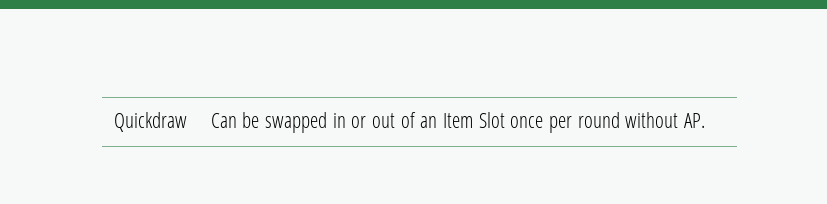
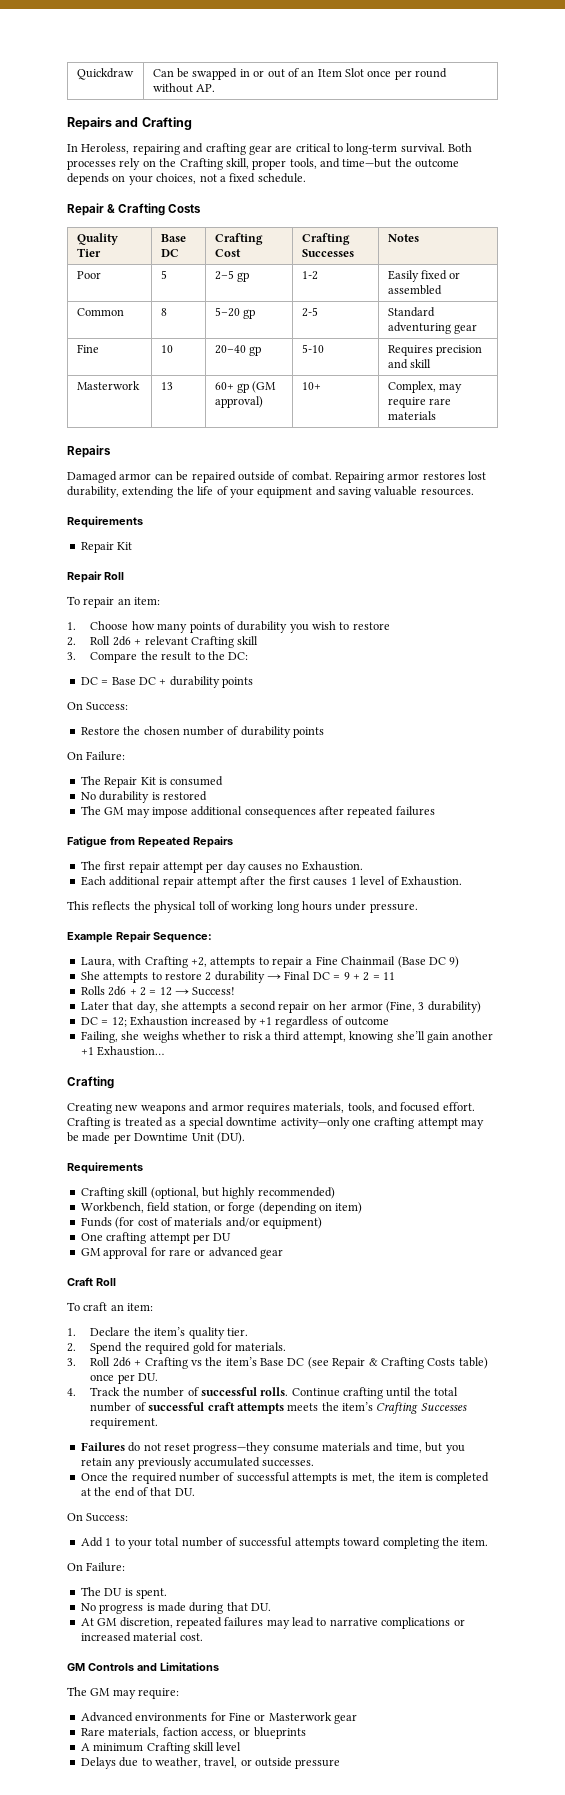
(705, 120) none -> [67,117,192,130] [67,143,473,155] [67,158,460,170] [67,173,306,185] [67,203,202,216] [76,233,118,245] [76,248,101,257] [160,234,186,242] [160,249,179,257] [214,233,263,245] [214,249,241,257] [301,233,350,245] [301,249,354,257] [387,234,419,242] [76,271,101,279] [160,270,167,279] [214,270,250,282] [301,271,318,280] [387,270,461,282] [387,285,442,295] [76,308,124,316] [160,308,167,316] [214,307,256,319] [301,307,318,317] [387,307,435,317] [387,322,478,334] [76,344,99,353] [160,345,173,353] [214,345,262,356] [301,344,324,353] [387,345,483,356] [387,359,432,369] [76,381,140,390] [160,382,173,390] [214,381,277,393] [214,396,263,408] [301,382,321,390] [387,381,463,393] [387,397,452,408] [387,411,436,420] [67,445,111,458] [67,471,487,483] [67,486,474,498] [67,516,143,528] [80,542,133,553] [67,571,124,583] [67,596,161,608] [67,621,390,633] [67,636,259,648] [67,651,249,663] [80,676,253,688] [67,702,129,711] [80,726,324,738] [67,751,126,761] [80,776,224,788] [80,791,207,803] [80,806,435,818] [67,836,233,848] [80,861,363,873] [80,876,462,888] [67,901,418,913] [67,931,212,943] [80,956,460,968] [80,971,395,983] [80,986,236,996] [80,1001,481,1013] [80,1016,390,1028] [80,1031,494,1043] [80,1046,165,1056] [67,1076,114,1089] [67,1102,475,1114] [67,1117,485,1129] [67,1132,245,1144] [67,1162,143,1174] [80,1187,335,1199] [80,1202,363,1214] [80,1217,322,1229] [80,1232,232,1244] [80,1247,283,1259] [67,1277,116,1286] [67,1302,154,1311] [67,1327,248,1339] [67,1342,287,1354] [67,1357,488,1369] [90,1373,159,1384] [67,1387,459,1399] [90,1402,467,1414] [90,1418,159,1429] [80,1442,465,1454] [80,1457,315,1469] [80,1472,490,1484] [80,1487,195,1497] [67,1513,129,1522] [80,1537,489,1549] [67,1562,126,1572] [80,1587,167,1599] [80,1602,271,1614] [80,1617,465,1629] [80,1632,203,1642] [67,1662,219,1671] [67,1687,180,1699] [80,1712,357,1724] [80,1727,306,1739] [80,1742,242,1754] [80,1757,341,1769] // Repairs and Crafting // In Heroless, repairing and crafting gear are critical to long-term survival. Both processes rely on the Crafting skill, proper tools, and time—but the outcome depends on your choices, not a fixed schedule. // Repair & Crafting Costs // Quality Tier | Base DC | Crafting Cost | Crafting Successes | Notes // Poor | 5 | 2–5 gp | 1-2 | Easily fixed or assembled // Common | 8 | 5–20 gp | 2-5 | Standard adventuring gear // Fine | 10 | 20–40 gp | 5-10 | Requires precision and skill // Masterwork | 13 | 60+ gp (GM approval) | 10+ | Complex, may require rare materials // Repairs // Damaged armor can be repaired outside of combat. Repairing armor restores lost durability, extending the life of your equipment and saving valuable resources. // Requirements // Repair Kit // Repair Roll // To repair an item: // 1. Choose how many points of durability you wish to restore // 2. Roll 2d6 + relevant Crafting skill // 3. Compare the result to the DC: // DC = Base DC + durability points // On Success: // Restore the chosen number of durability points // On Failure: // The Repair Kit is consumed // No durability is restored // The GM may impose additional consequences after repeated failures // Fatigue from Repeated Repairs // The first repair attempt per day causes no Exhaustion. // Each additional repair attempt after the first causes 1 level of Exhaustion. // This reflects the physical toll of working long hours under pressure. // Example Repair Sequence: // Laura, with Crafting +2, attempts to repair a Fine Chainmail (Base DC 9) // She attempts to restore 2 durability → Final DC = 9 + 2 = 11 // Rolls 2d6 + 2 = 12 → Success! // Later that day, she attempts a second repair on her armor (Fine, 3 durability) // DC = 12; Exhaustion increased by +1 regardless of outcome // Failing, she weighs whether to risk a third attempt, knowing she’ll gain another +1 Exhaustion… // Crafting // Creating new weapons and armor requires materials, tools, and focused effort. Crafting is treated as a special downtime activity—only one crafting attempt may be made per Downtime Unit (DU). // Requirements // Crafting skill (optional, but highly recommended) // Workbench, field station, or forge (depending on item) // Funds (for cost of materials and/or equipment) // One crafting attempt per DU // GM approval for rare or advanced gear // Craft Roll // To craft an item: // 1. Declare the item’s quality tier. // 2. Spend the required gold for materials. // 3. Roll 2d6 + Crafting vs the item’s Base DC (see Repair & Crafting Costs table) once per DU. // 4. Track the number of successful rolls. Continue crafting until the total number of successful craft attempts meets the item’s Crafting Successes requirement. // Failures do not reset progress—they consume materials and time, but you retain any previously accumulated successes. // Once the required number of successful attempts is met, the item is completed at the end of that DU. // On Success: // Add 1 to your total number of successful attempts toward completing the item. // On Failure: // The DU is spent. // No progress is made during that DU. // At GM discretion, repeated failures may lead to narrative complications or increased material cost. // GM Controls and Limitations // The GM may require: // Advanced environments for Fine or Masterwork gear // Rare materials, faction access, or blueprints // A minimum Crafting skill level // Delays due to weather, travel, or outside pressure

